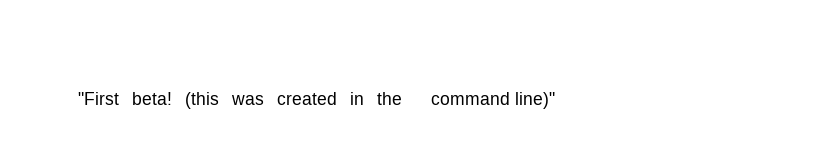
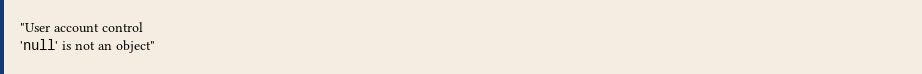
[78,92,555,109] "First beta! (this was created in the command line)" -> [20,22,143,33] [20,39,155,53] "User account control // 'null' is not an object"

